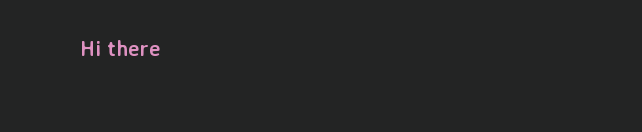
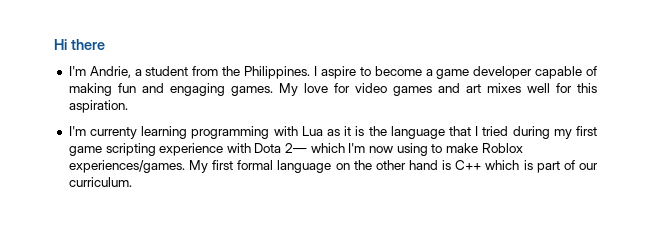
(161, 48) none -> [68,66,597,79] [68,83,597,96] [68,100,128,113] [68,126,597,139] [68,143,523,156] [68,160,598,173] [68,177,132,187] // I'm Andrie, a student from the Philippines. I aspire to become a game developer capable of making fun and engaging games. My love for video games and art mixes well for this aspiration. // I'm currenty learning programming with Lua as it is the language that I tried during my first game scripting experience with Dota 2— which I'm now using to make Roblox experiences/games. My first formal language on the other hand is C++ which is part of our curriculum.

